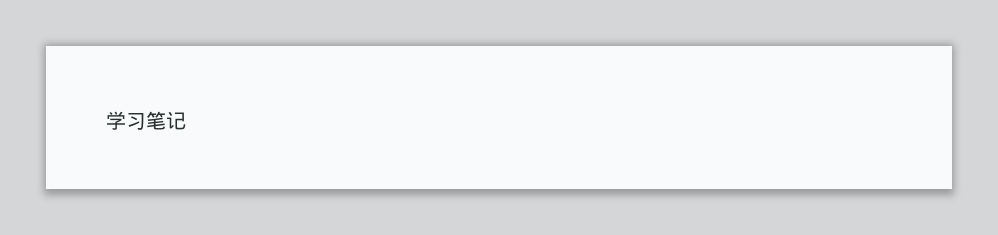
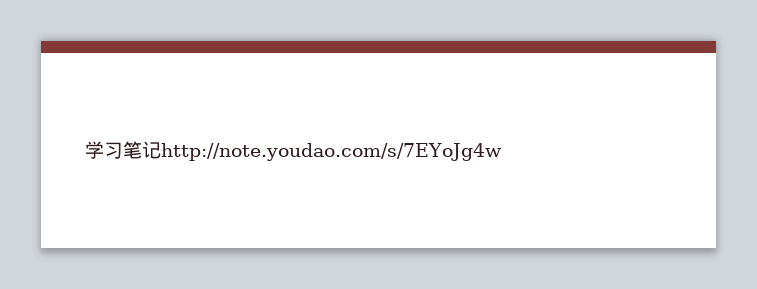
(186, 120) none -> [161,143,502,161] http://note.youdao.com/s/7EYoJg4w

